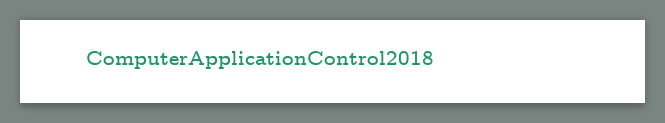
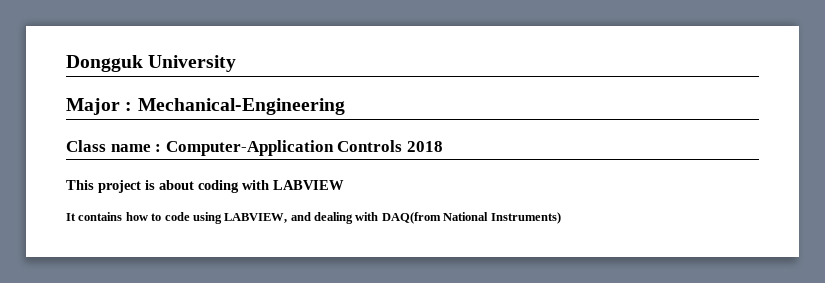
[86,51,434,69] ComputerApplicationControl2018 -> [66,55,237,72] [66,98,345,115] [66,140,443,156] [66,180,344,193] [66,212,561,224] Dongguk University // Major : Mechanical-Engineering // Class name : Computer-Application Controls 2018 // This project is about coding with LABVIEW // It contains how to code using LABVIEW, and dealing with DAQ(from National Instruments)

